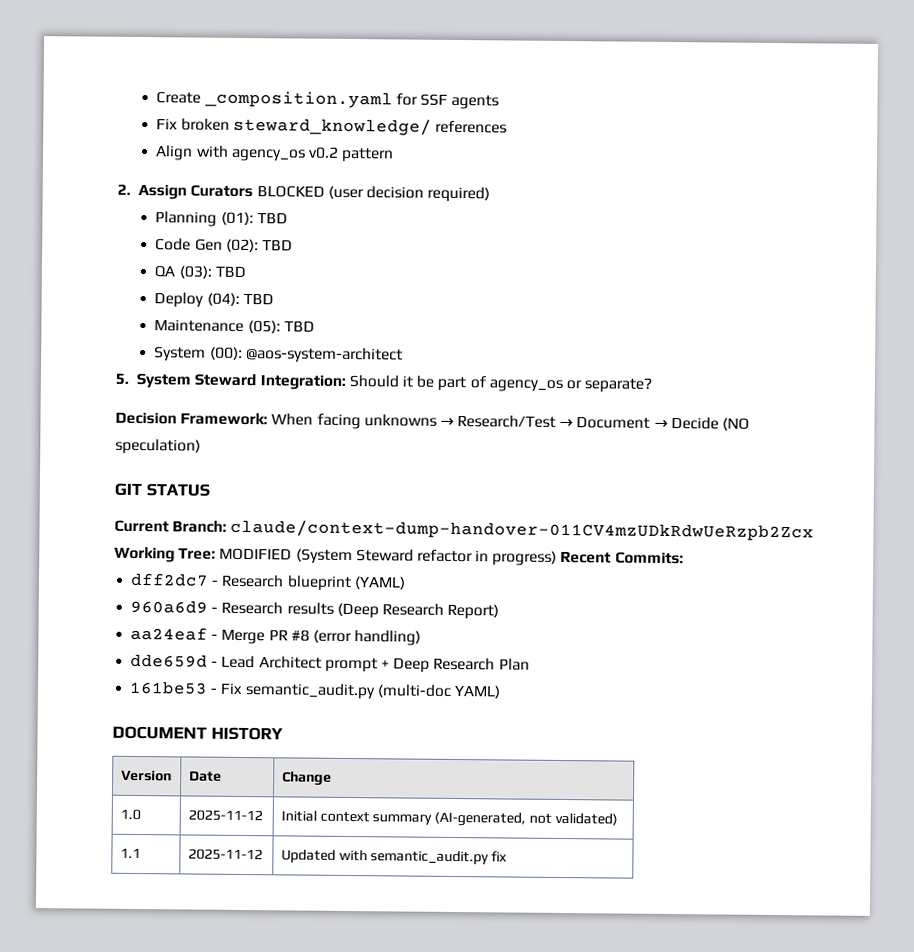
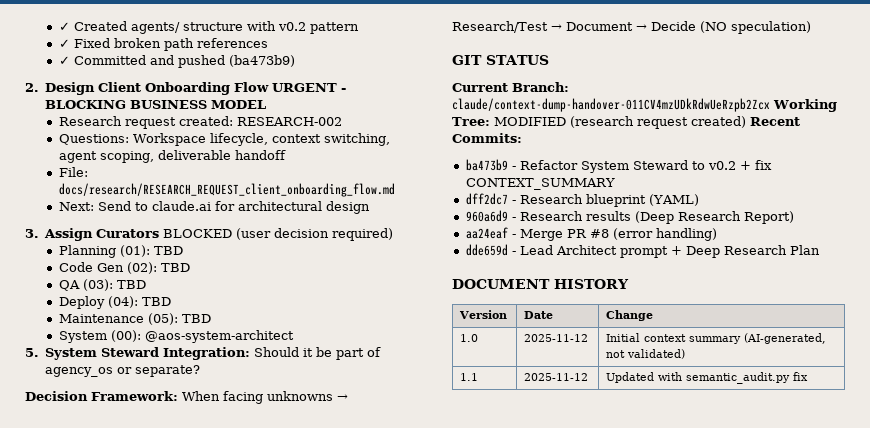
[156,90,500,110] [156,117,507,136] [155,145,395,163] [117,183,131,195] Create _composition.yaml for SSF agents // Fix broken steward_knowledge/ references // Align with agency_os v0.2 pattern // 2. -> [58,21,359,34] [58,38,268,51] [58,55,295,68] [25,82,347,95] [45,100,267,109] [58,116,342,129] [58,133,390,146] [58,150,286,163] [58,167,88,177] [58,183,395,197] [58,201,370,214] [25,229,39,238] ✓ Created agents/ structure with v0.2 pattern // ✓ Fixed broken path references // ✓ Committed and pushed (ba473b9) // 2. Design Client Onboarding Flow URGENT - BLOCKING BUSINESS MODEL // Research request created: RESEARCH-002 // Questions: Workspace lifecycle, context switching, agent scoping, deliverable handoff // File: docs/research/RESEARCH_REQUEST_client_onboarding_flow.md // Next: Send to claude.ai for architectural design // 3.
[295,548,684,566] (System Steward refactor in progress) Recent Commits: -> [570,116,800,129] [452,133,522,143] [465,159,772,173] [465,178,615,190] (research request created) Recent Commits: // ba473b9 - Refactor System Steward to v0.2 + fix CONTEXT_SUMMARY
[129,680,501,700] // 161be53 - Fix semantic_audit.py (multi-doc YAML) -> (820, 250) none

